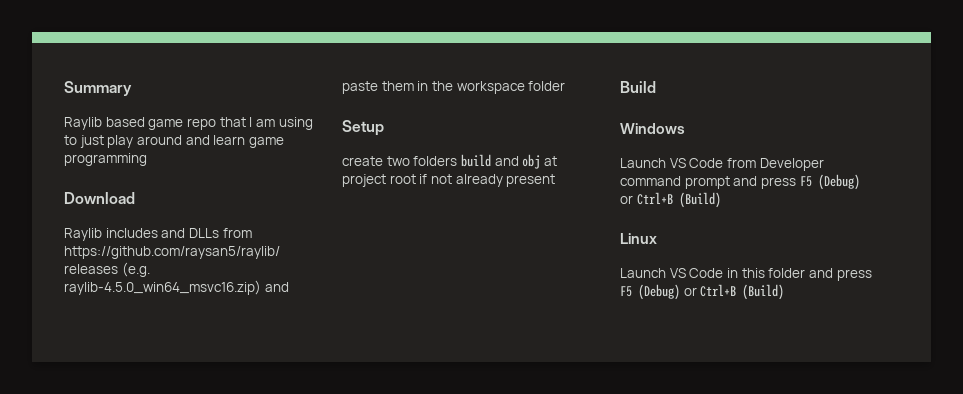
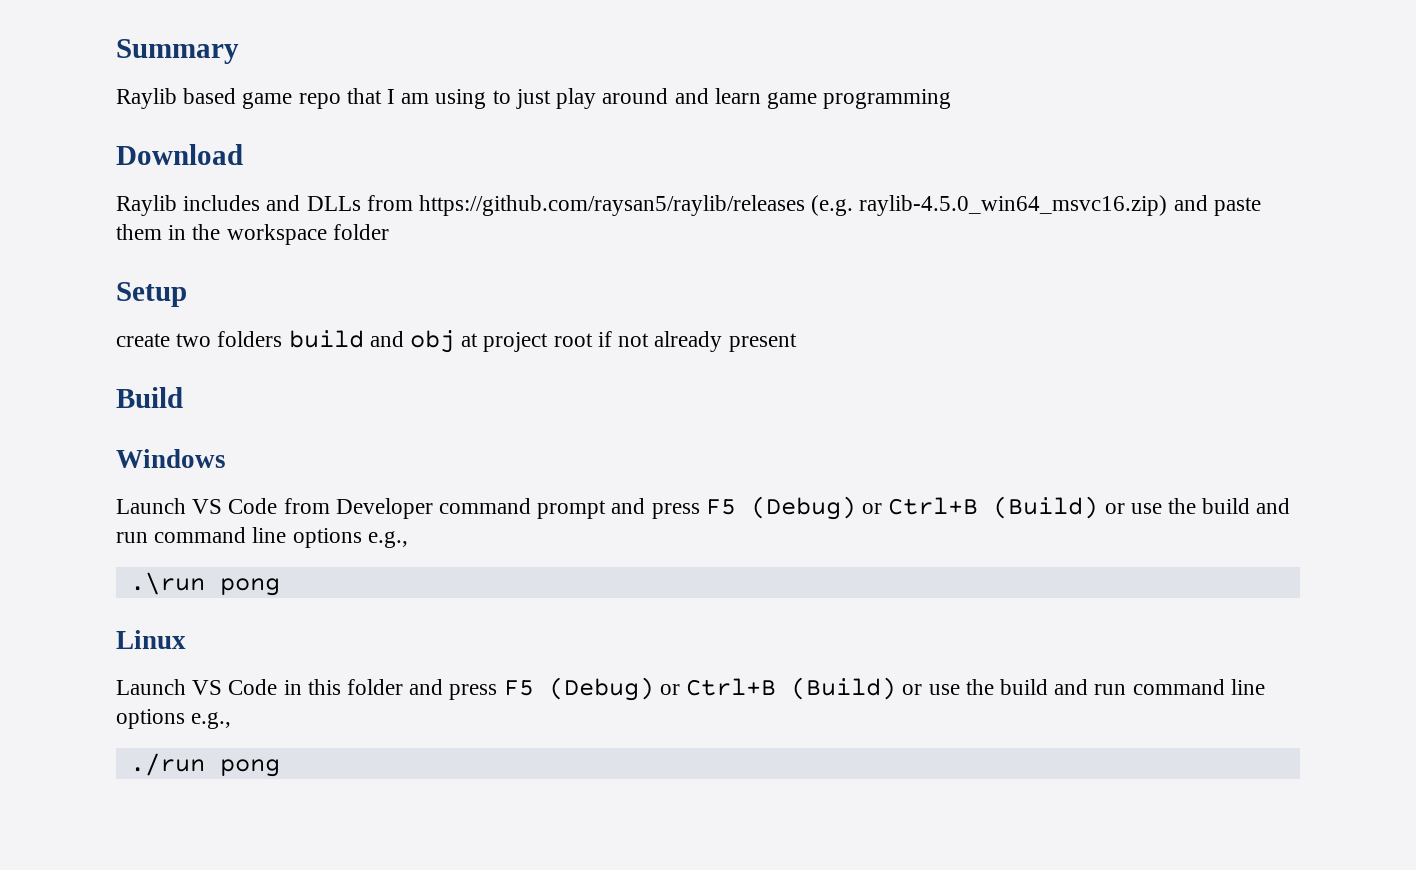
(721, 200) none -> [1104,498,1291,514] [116,527,408,548] [129,572,280,596] or use the build and run command line options e.g., // .\run pong
(785, 292) none -> [902,679,1265,695] [116,709,232,729] [129,753,280,777] or use the build and run command line options e.g., // ./run pong

